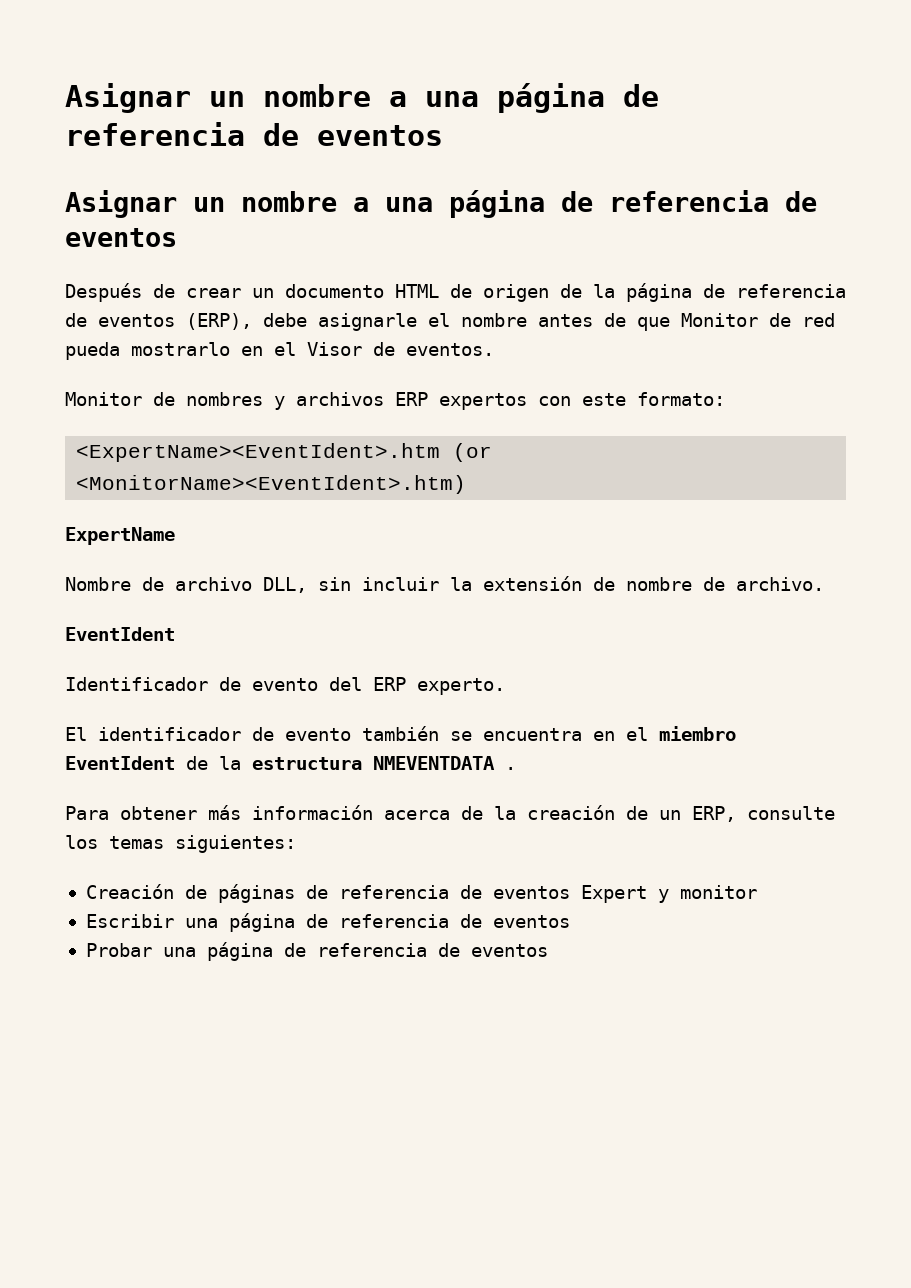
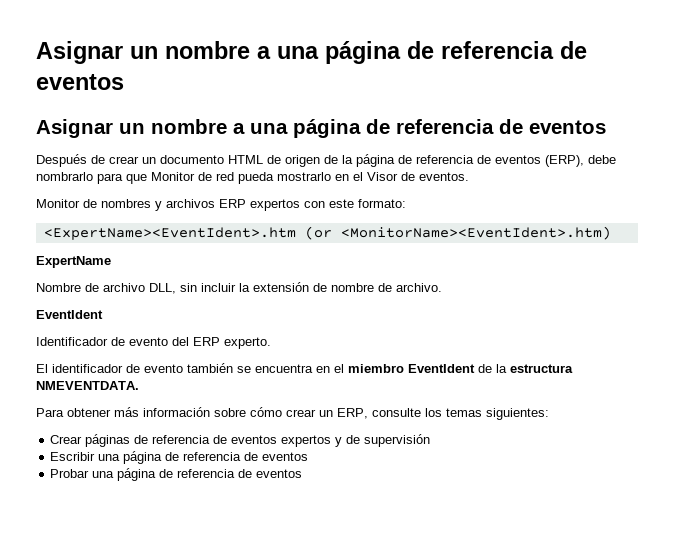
[318,313,626,331] asignarle el nombre antes de -> [36,172,123,184] nombrarlo para
[373,756,516,770] NMEVENTDATA . -> [36,381,139,390] NMEVENTDATA.
[384,805,648,820] acerca de la creación de -> [214,407,316,417] sobre cómo crear
[85,884,207,899] Creación de -> [50,435,83,444] Crear
[580,885,757,903] Expert y monitor -> [281,434,431,447] expertos y de supervisión

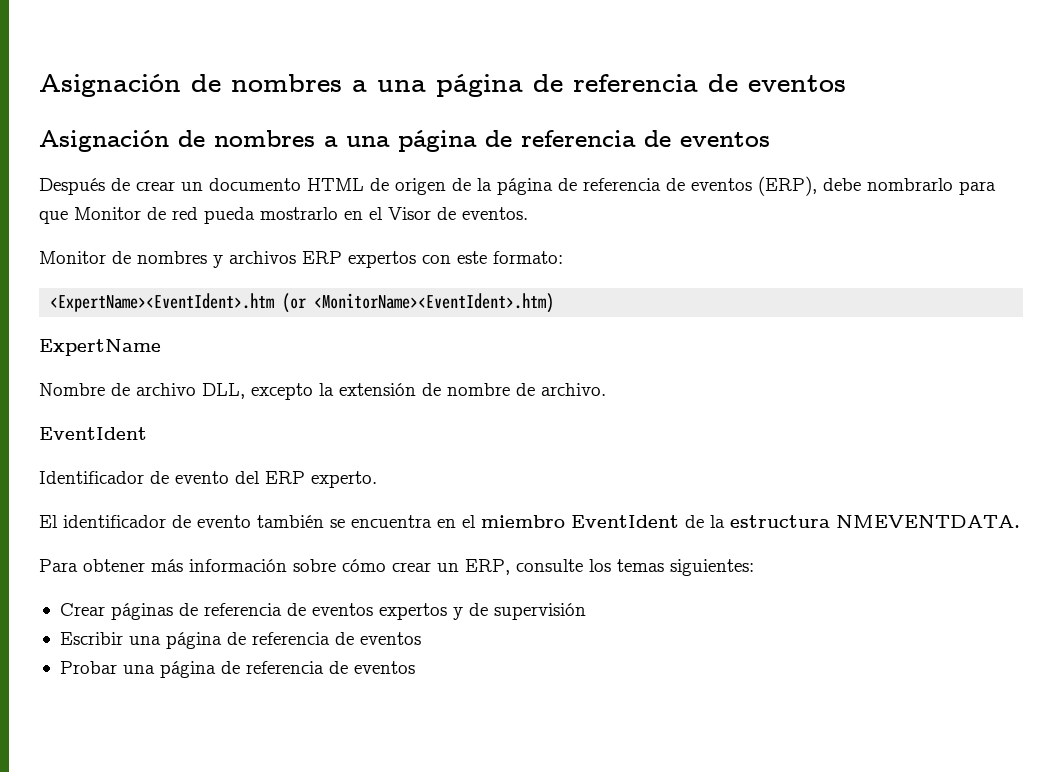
[36,41,587,64] [36,74,124,90] [36,119,227,138] Asignar un nombre a una página de referencia de eventos // Asignar un nombre -> [39,74,846,97] [39,130,315,152] Asignación de nombres a una página de referencia de eventos // Asignación de nombres
[180,283,236,292] sin incluir -> [251,383,313,400] excepto

